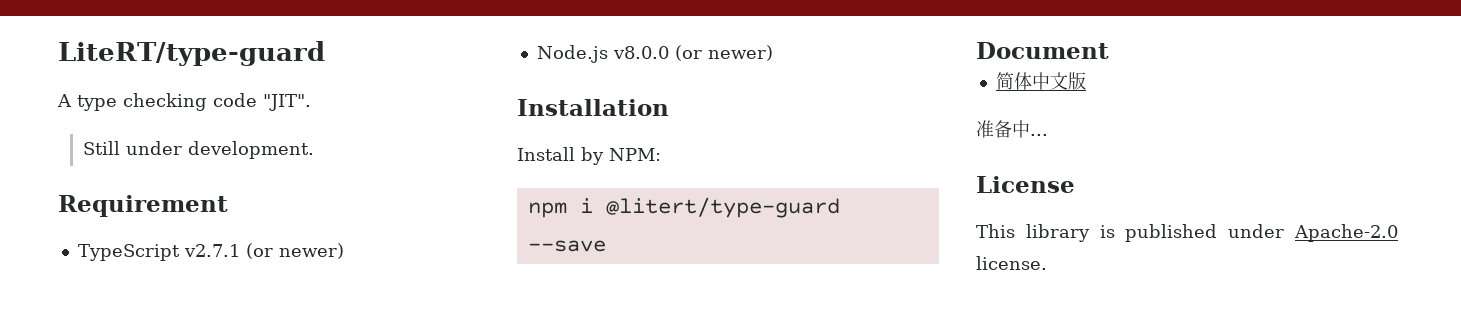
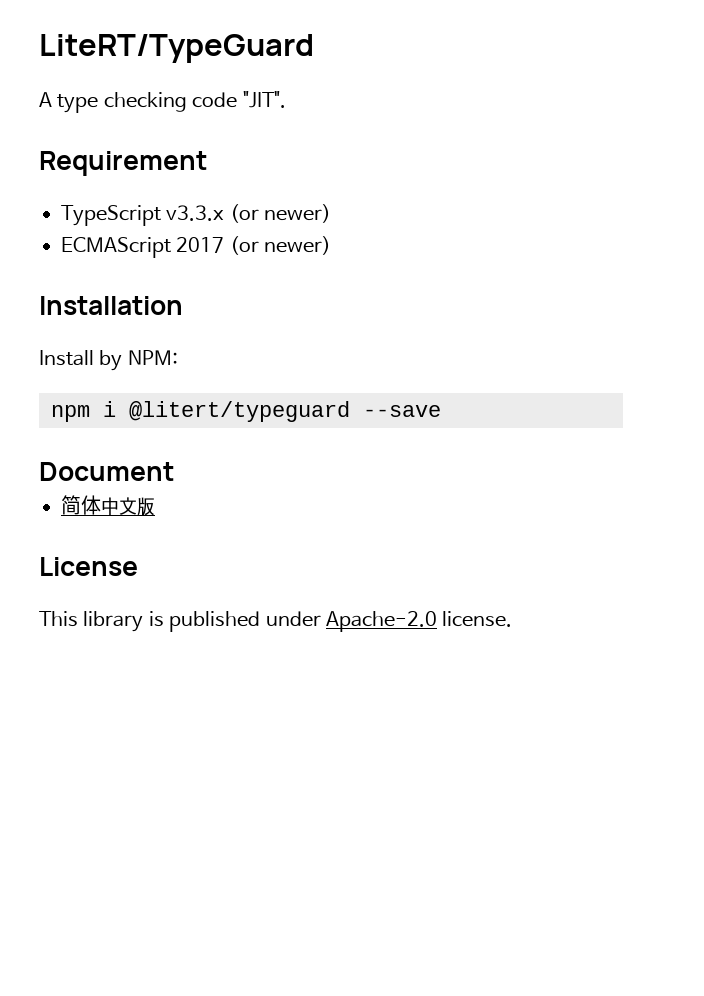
[58,41,325,66] LiteRT/type-guard -> [39,34,314,63] LiteRT/TypeGuard
[83,141,315,159] // Still under development. -> (286, 99) none
[183,243,344,259] [536,45,669,63] v2.7.1 (or newer) // Node.js v8.0.0 -> [166,204,332,223] [61,237,225,258] v3.3.x (or newer) // ECMAScript 2017
[605,197,840,218] @litert/type-guard -> [129,401,350,422] @litert/typeguard
[976,120,1048,138] // 准备中... -> (155, 506) none

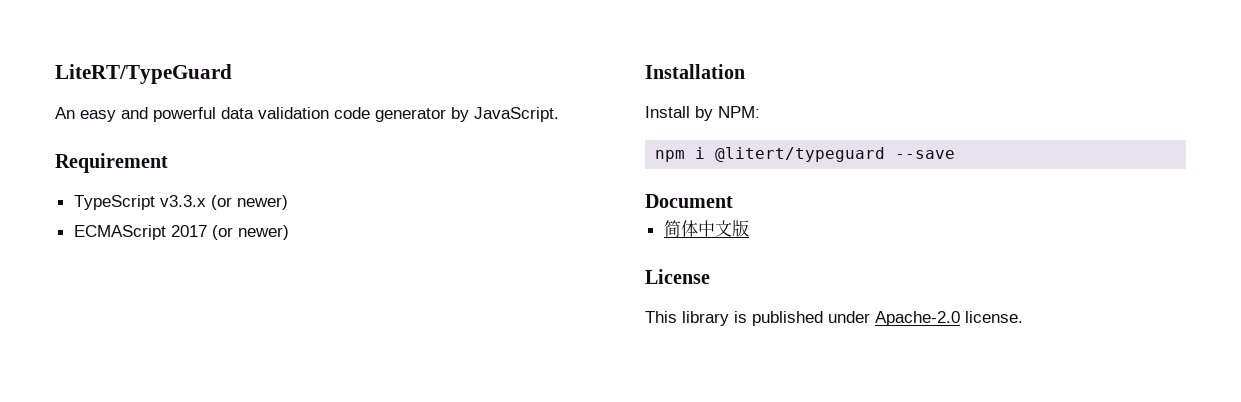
[39,91,286,113] A type checking code "JIT". -> [55,107,559,122] An easy and powerful data validation code generator by JavaScript.

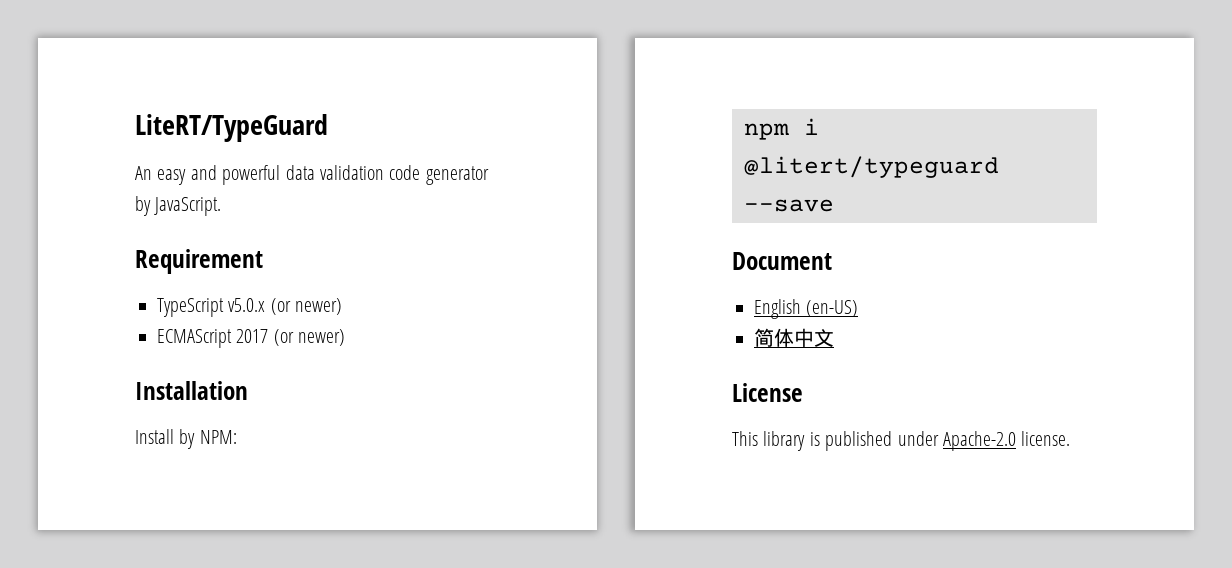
[159,195,206,207] v3.3.x -> [228,298,266,312] v5.0.x
(733, 201) none -> [754,299,859,319] // English (en-US)
[731,220,749,237] 版 -> (834, 337) none

